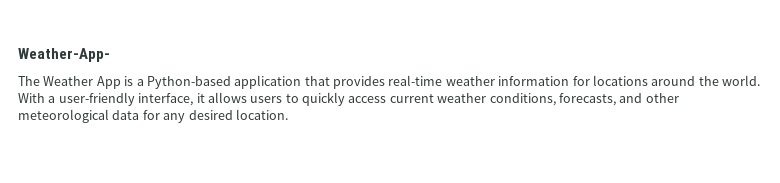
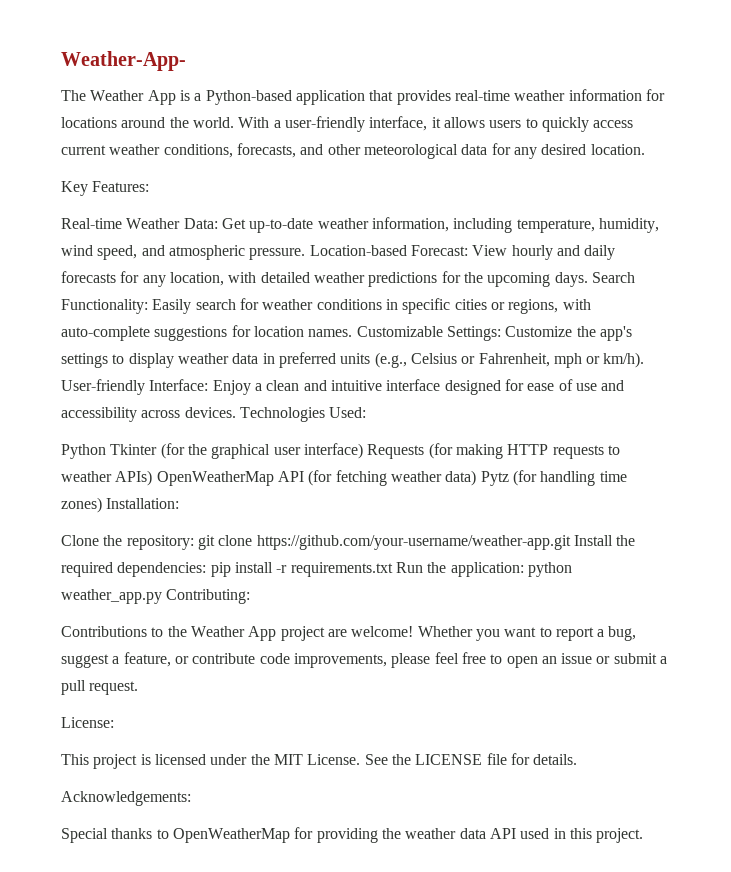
(288, 114) none -> [61,181,150,196] [61,217,659,233] [61,245,616,260] [61,271,635,287] [61,298,591,314] [61,325,632,341] [61,352,645,368] [61,379,625,395] [61,407,367,422] [61,443,620,459] [61,470,627,486] [61,497,180,513] [61,535,636,550] [61,562,572,577] [61,589,251,604] [61,626,637,641] [61,652,668,668] [61,680,139,695] [61,717,114,728] [61,753,578,769] [61,791,191,806] [61,827,644,843] // Key Features: // Real-time Weather Data: Get up-to-date weather information, including temperature, humidity, wind speed, and atmospheric pressure. Location-based Forecast: View hourly and daily forecasts for any location, with detailed weather predictions for the upcoming days. Search Functionality: Easily search for weather conditions in specific cities or regions, with auto-complete suggestions for location names. Customizable Settings: Customize the app's settings to display weather data in preferred units (e.g., Celsius or Fahrenheit, mph or km/h). User-friendly Interface: Enjoy a clean and intuitive interface designed for ease of use and accessibility across devices. Technologies Used: // Python Tkinter (for the graphical user interface) Requests (for making HTTP requests to weather APIs) OpenWeatherMap API (for fetching weather data) Pytz (for handling time zones) Installation: // Clone the repository: git clone https://github.com/your-username/weather-app.git Install the required dependencies: pip install -r requirements.txt Run the application: python weather_app.py Contributing: // Contributions to the Weather App project are welcome! Whether you want to report a bug, suggest a feature, or contribute code improvements, please feel free to open an issue or submit a pull request. // License: // This project is licensed under the MIT License. See the LICENSE file for details. // Acknowledgements: // Special thanks to OpenWeatherMap for providing the weather data API used in this project.

